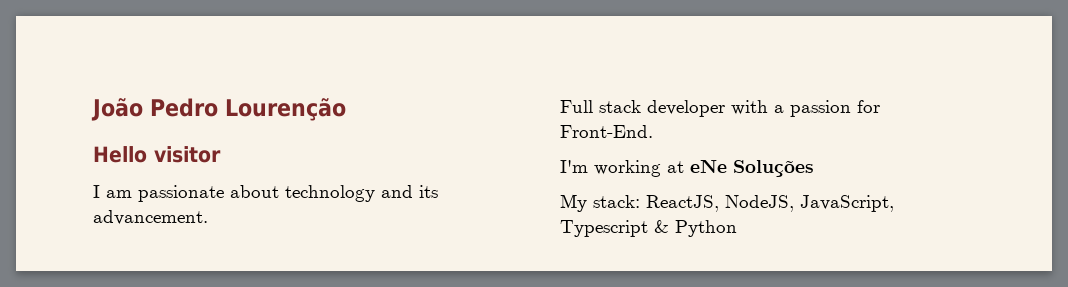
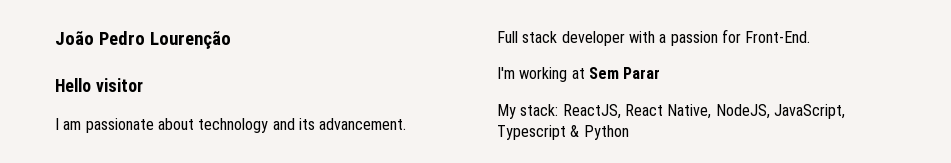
[690,160,814,177] eNe Soluções -> [588,67,661,79] Sem Parar
(719, 203) none -> [624,104,712,119] React Native,

